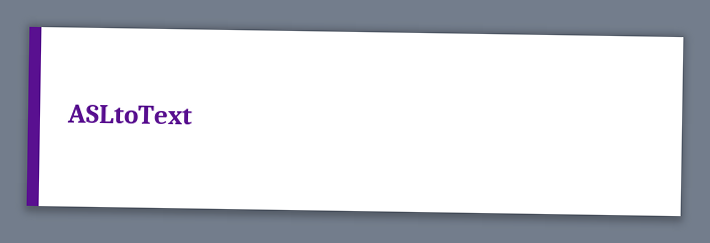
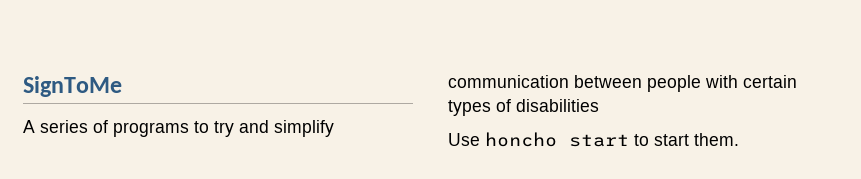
[66,104,193,125] ASLtoText -> [23,76,122,97] [23,120,334,137] [448,75,797,92] [448,99,599,116] [448,132,739,147] SignToMe // A series of programs to try and simplify communication between people with certain types of disabilities // Use honcho start to start them.

